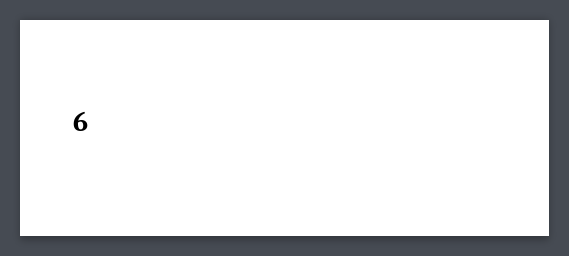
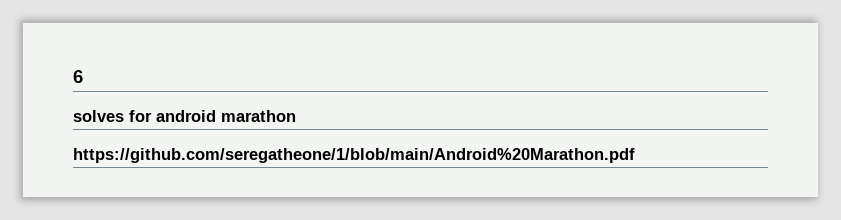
(88, 121) none -> [73,110,296,122] [73,148,635,163] // solves for android marathon // https://github.com/seregatheone/1/blob/main/Android%20Marathon.pdf

